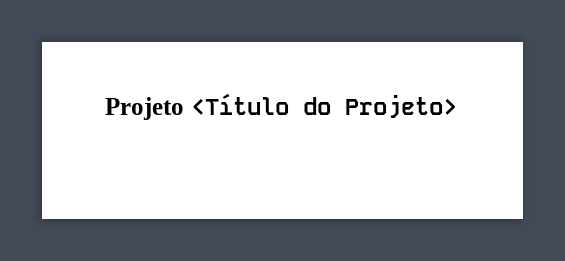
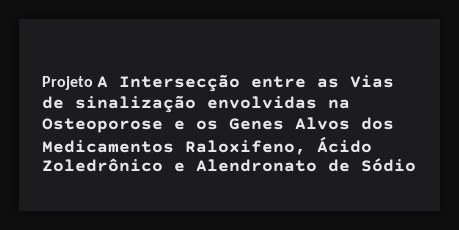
[190,93,457,118] <Título do Projeto> -> [97,74,395,92] [42,95,350,113] [42,117,394,133] [42,136,372,155] [42,158,416,172] A Intersecção entre as Vias de sinalização envolvidas na Osteoporose e os Genes Alvos dos Medicamentos Raloxifeno, Ácido Zoledrônico e Alendronato de Sódio

